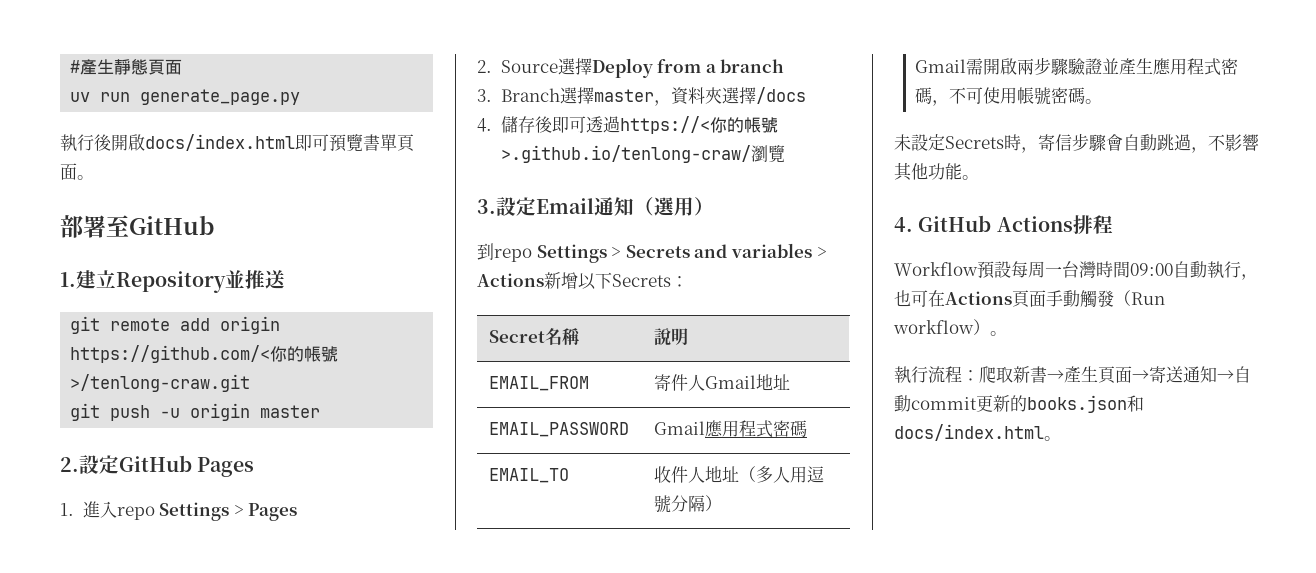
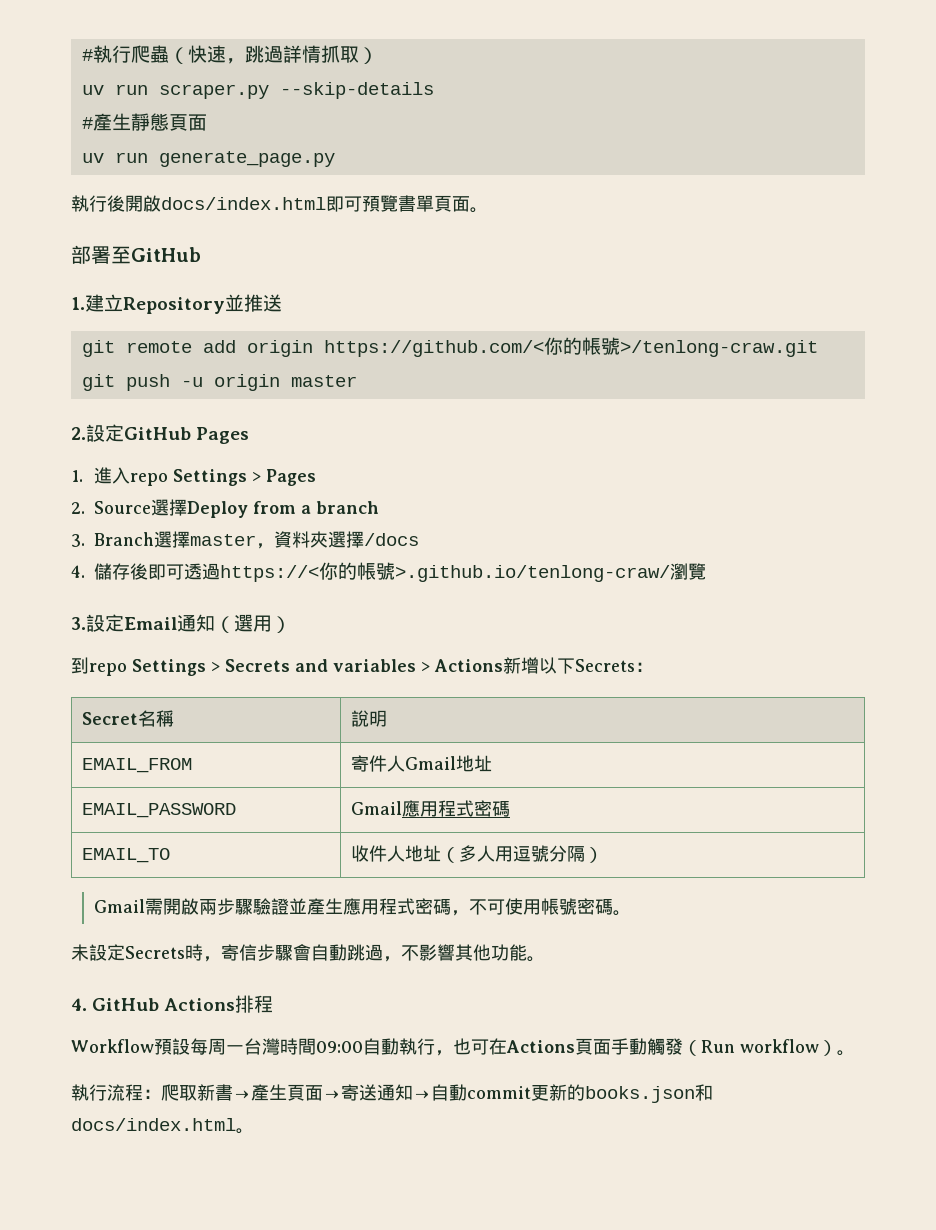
[70,60,81,73] # -> [81,45,378,64] [81,82,434,99] [81,117,93,129] #執行爬蟲（快速，跳過詳情抓取） // uv run scraper.py --skip-details // #

